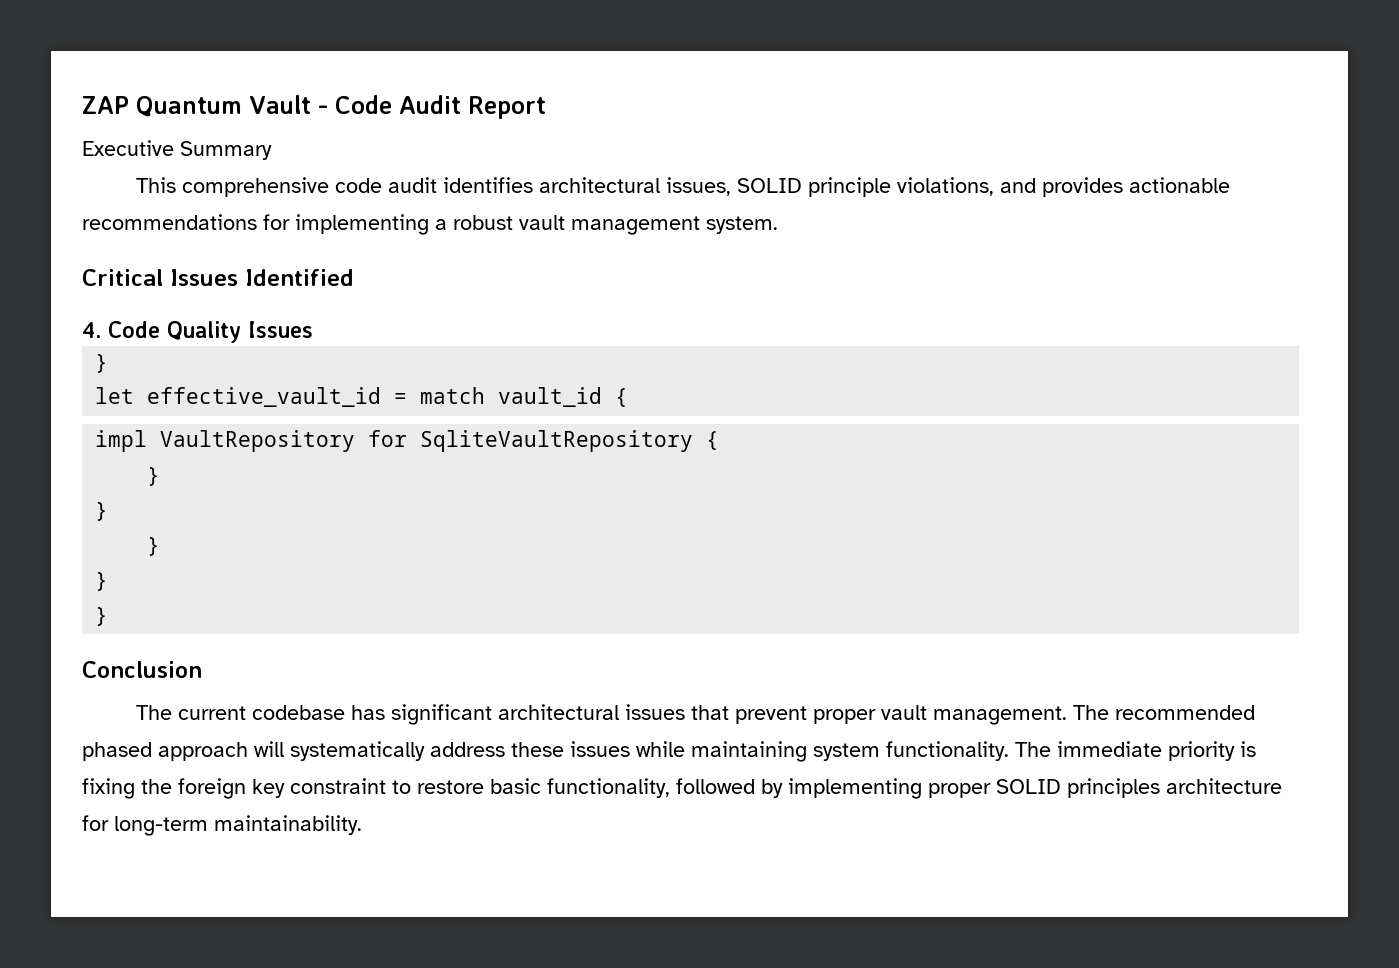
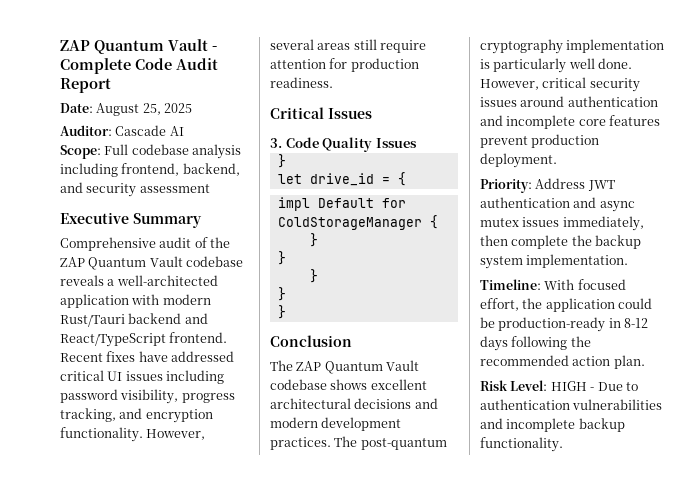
(328, 109) none -> [60,58,131,74] Complete
[82,140,272,160] [135,177,1230,197] [82,214,778,235] Executive Summary // This comprehensive code audit identifies architectural issues, SOLID principle violations, and provides actionable recommendations for implementing a robust vault management system. -> [60,103,193,116] [60,125,184,136] [60,144,242,159] [60,163,240,177] [60,182,210,197] [60,212,202,228] [60,237,231,251] [60,256,244,270] [60,275,218,286] [60,294,211,308] [60,313,208,327] [60,332,228,347] [60,351,235,362] [60,370,225,384] [60,389,235,404] [60,408,213,423] [60,427,206,442] [270,39,427,53] [270,58,419,72] [270,77,333,88] Date: August 25, 2025 // Auditor: Cascade AI // Scope: Full codebase analysis including frontend, backend, and security assessment // Executive Summary // Comprehensive audit of the ZAP Quantum Vault codebase reveals a well-architected application with modern Rust/Tauri backend and React/TypeScript frontend. Recent fixes have addressed critical UI issues including password visibility, progress tracking, and encryption functionality. However, several areas still require attention for production readiness.
[245,269,354,286] [82,322,101,338] Identified // 4. -> [270,138,282,148] // 3.
[147,387,603,407] effective_vault_id = match vault_id -> [309,173,390,186] drive_id =
[160,430,694,452] VaultRepository for SqliteVaultRepository -> [317,198,406,208] [277,217,422,230] Default for ColdStorageManager
[177,704,1255,725] [82,741,1256,762] [82,778,1282,799] [82,815,362,836] current codebase has significant architectural issues that prevent proper vault management. The recommended phased approach will systematically address these issues while maintaining system functionality. The immediate priority is fixing the foreign key constraint to restore basic functionality, followed by implementing proper SOLID principles architecture for long-term maintainability. -> [296,360,420,374] [270,379,427,390] [270,398,438,409] [270,417,402,431] [270,436,447,450] [480,39,665,54] [480,58,633,73] [480,77,640,92] [480,96,658,107] [480,115,661,129] [480,134,600,148] [480,153,557,168] [480,178,615,193] [480,197,635,212] [480,216,644,231] [480,235,642,249] [480,254,629,269] [480,279,626,290] [480,298,653,312] [480,317,649,332] [480,336,591,351] [480,355,645,369] [480,380,638,391] [480,399,663,410] [480,418,625,432] [480,437,563,452] ZAP Quantum Vault codebase shows excellent architectural decisions and modern development practices. The post-quantum cryptography implementation is particularly well done. However, critical security issues around authentication and incomplete core features prevent production deployment. // Priority: Address JWT authentication and async mutex issues immediately, then complete the backup system implementation. // Timeline: With focused effort, the application could be production-ready in 8-12 days following the recommended action plan. // Risk Level: HIGH - Due to authentication vulnerabilities and incomplete backup functionality.

